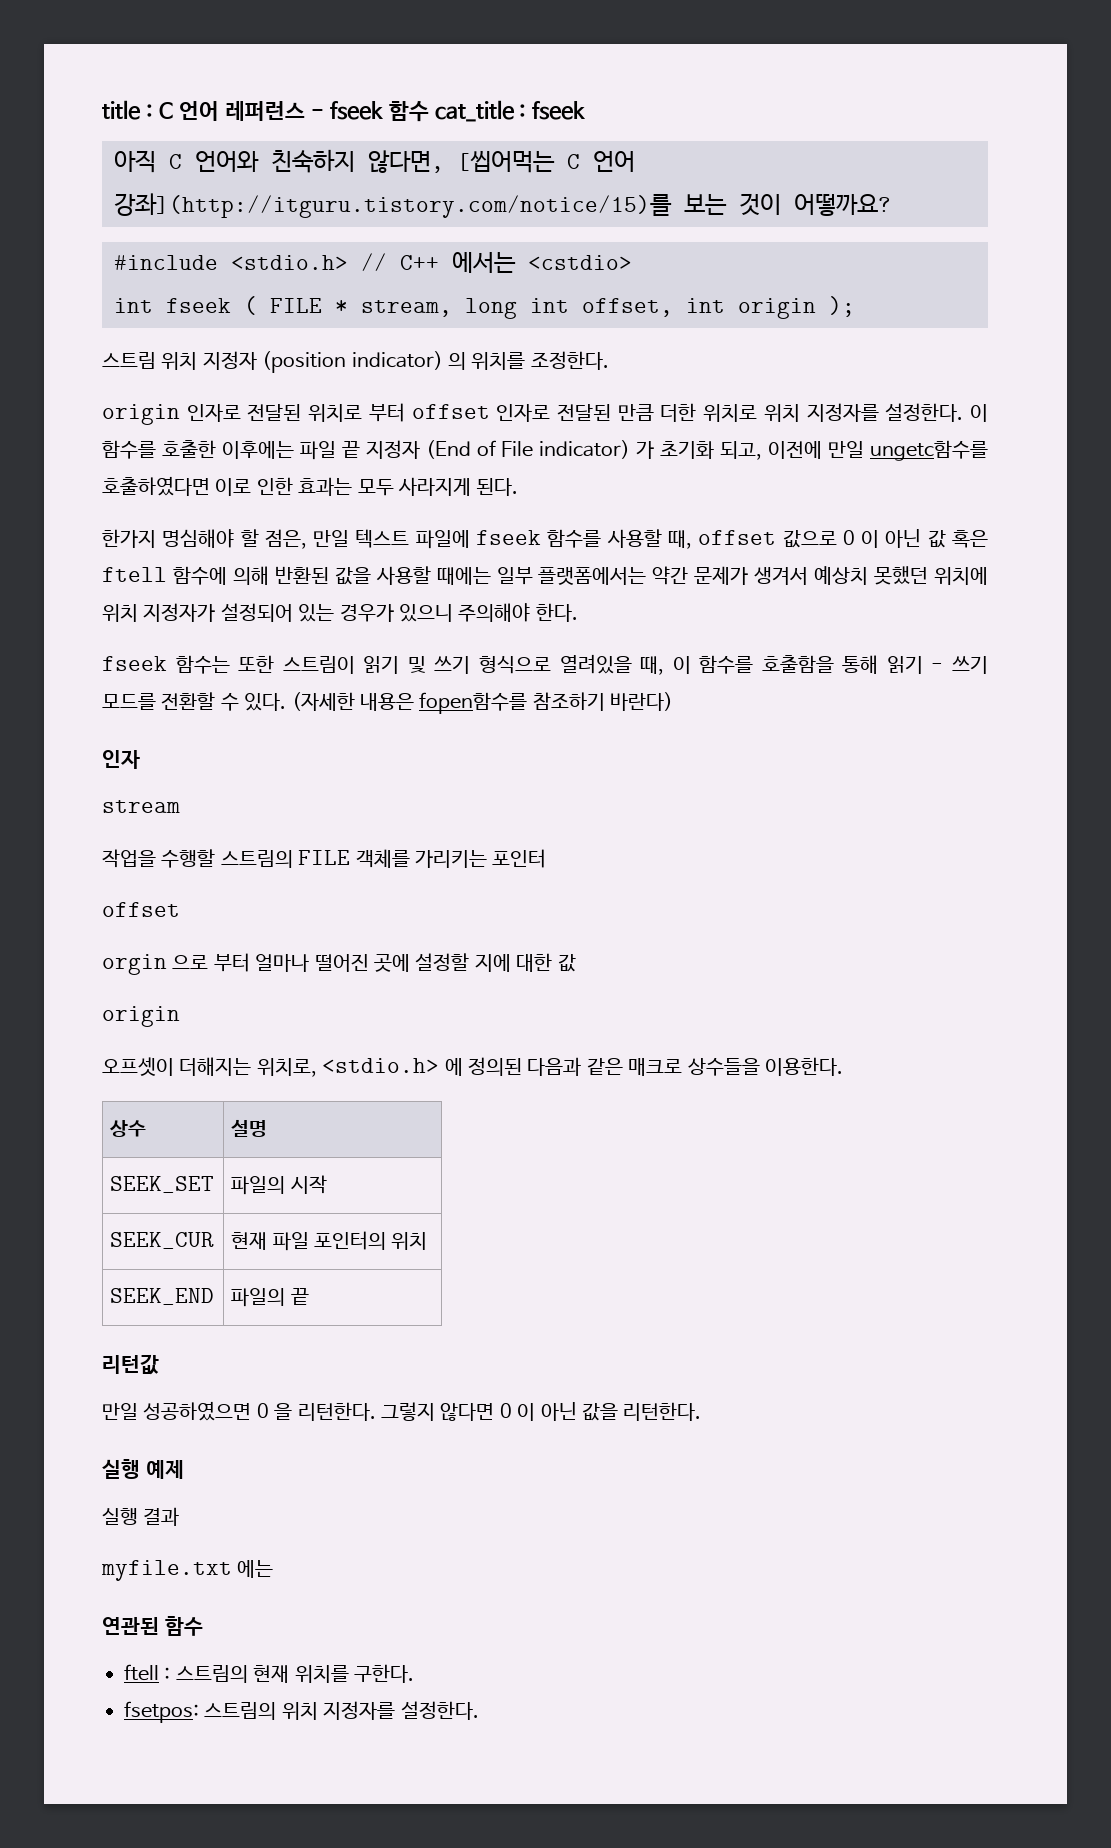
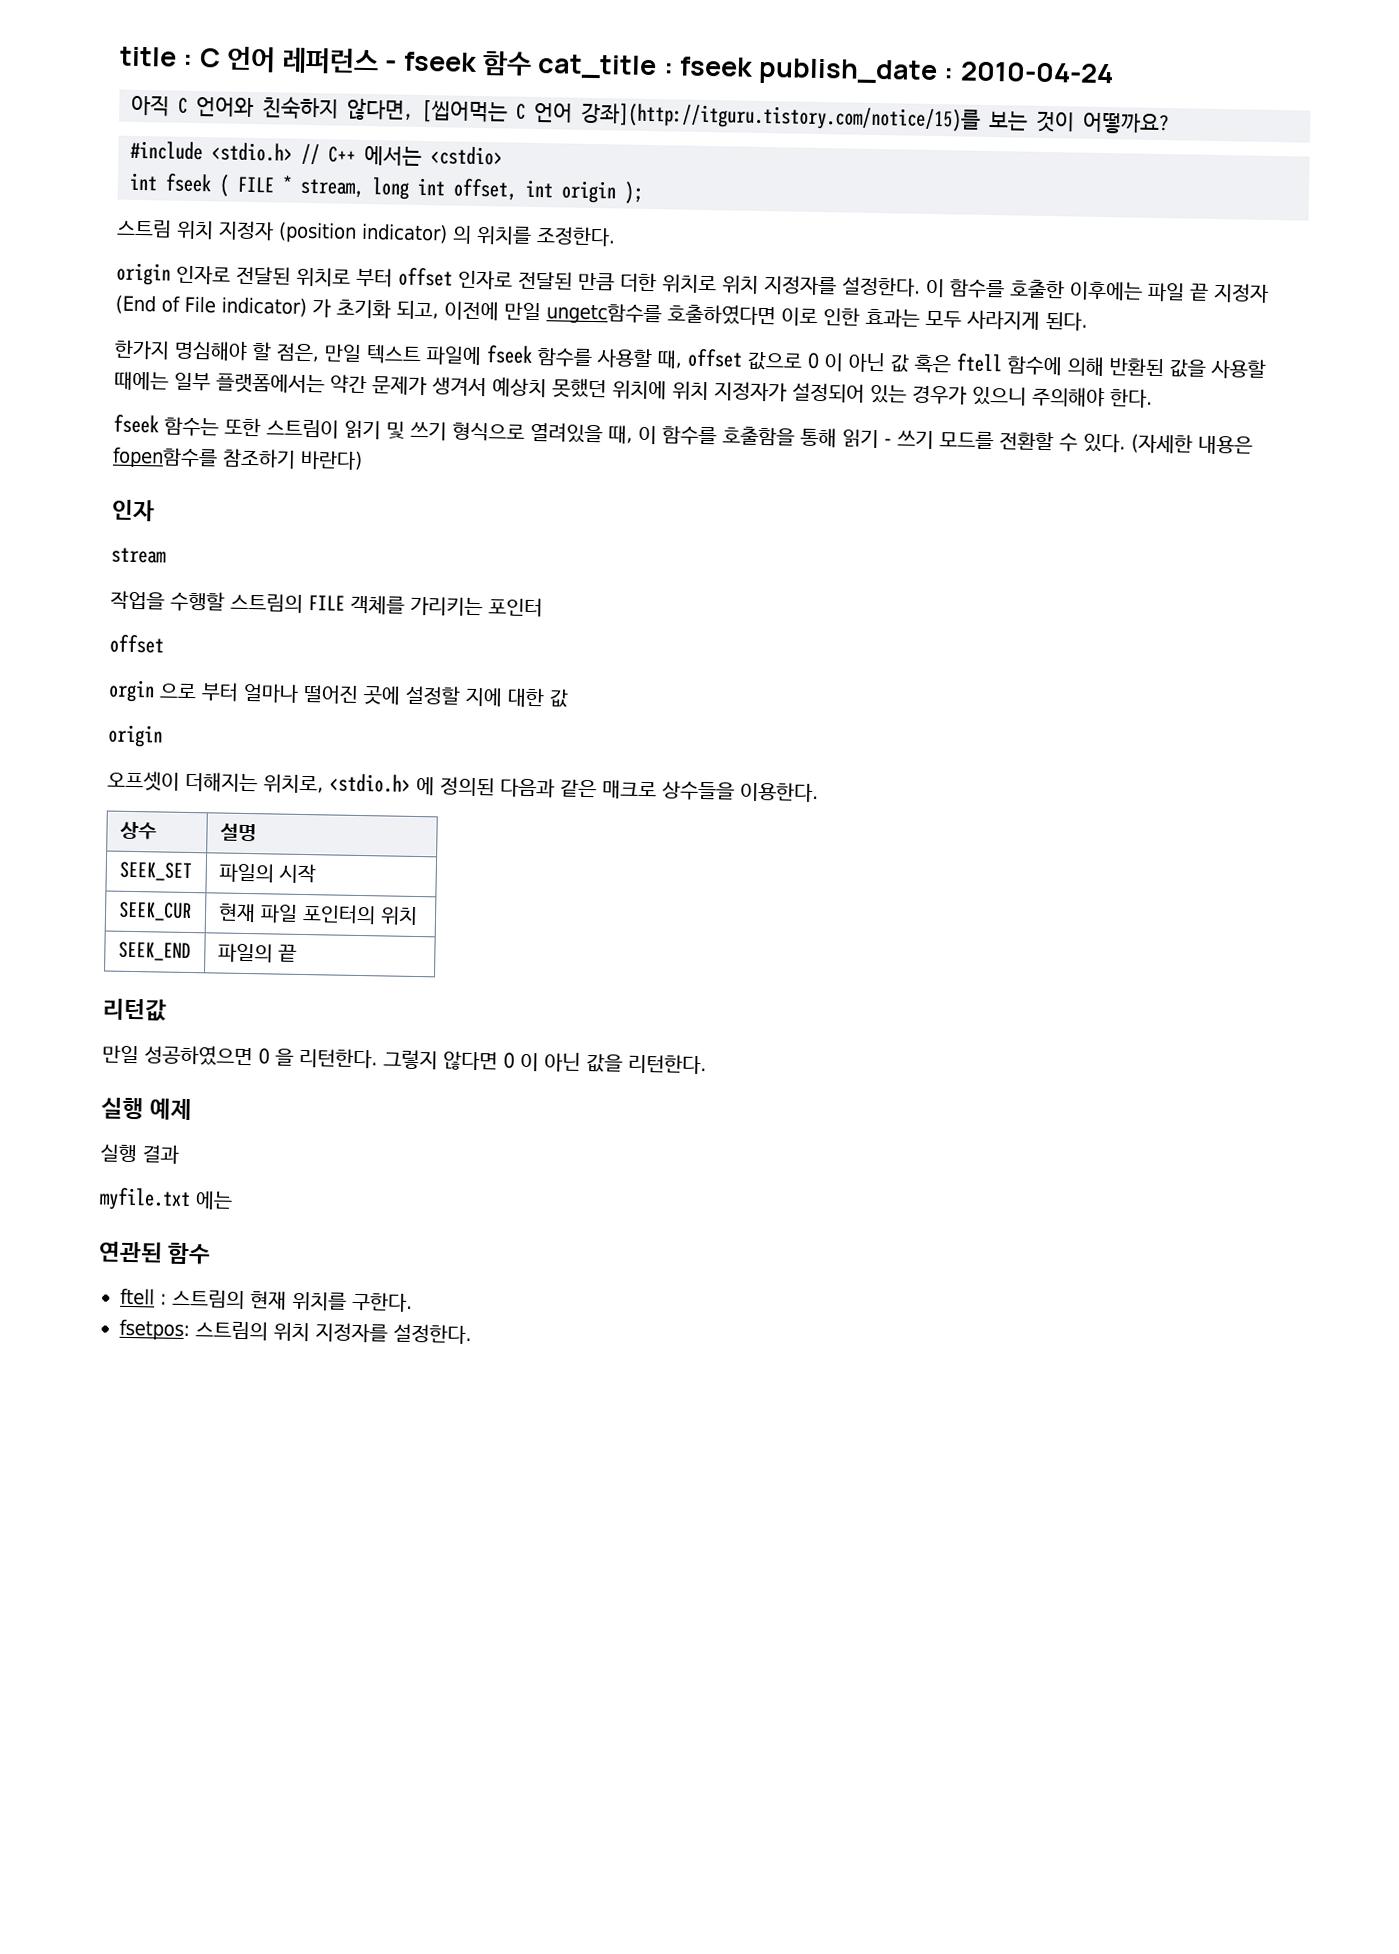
(587, 110) none -> [758,57,1114,87] publish_date : 2010-04-24

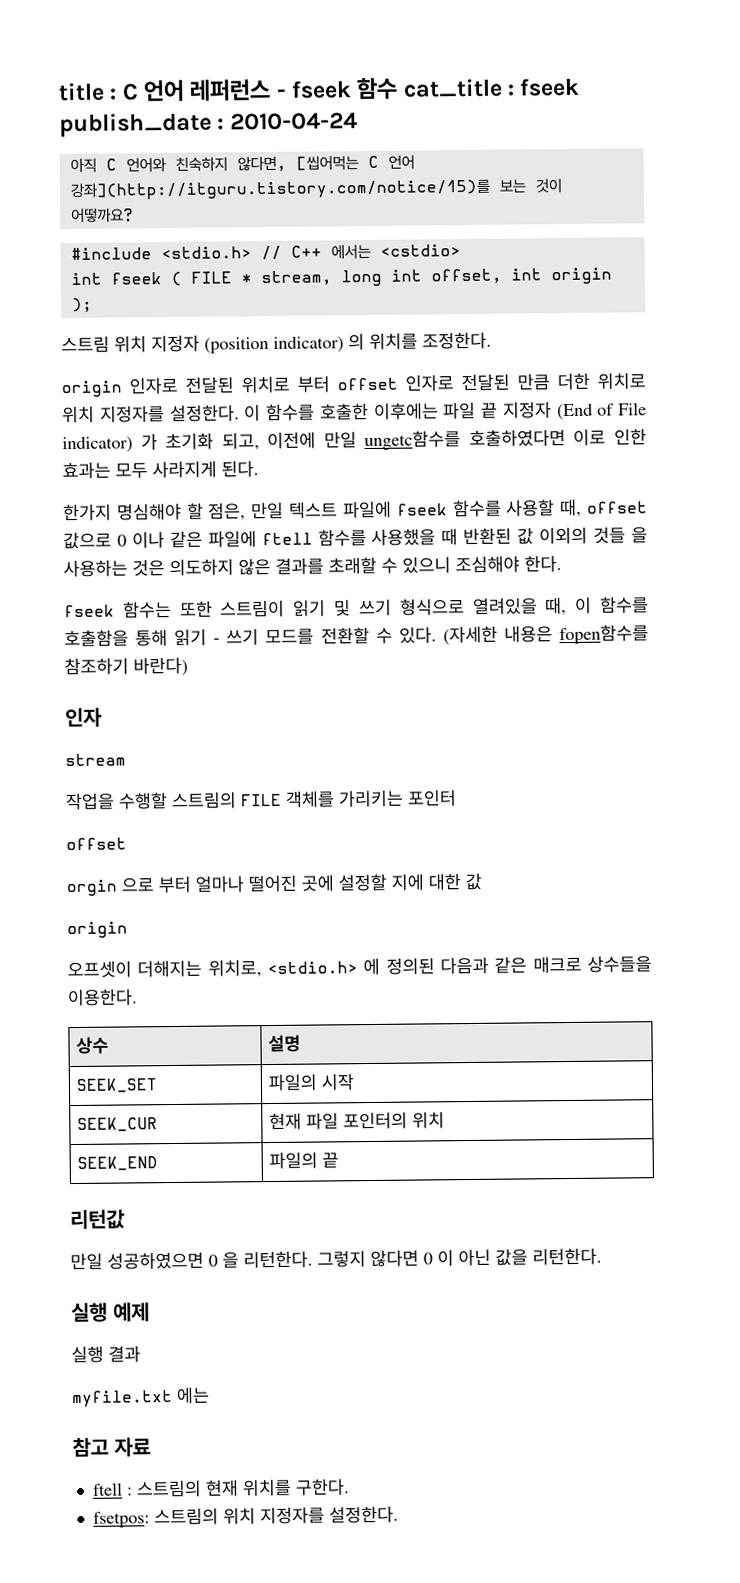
[824,352,1266,379] [114,371,1105,408] 이 아닌 값 혹은 ftell 함수에 의해 반환된 값을 사용할 때에는 일부 플랫폼에서는 약간 문제가 생겨서 예상치 못했던 위치에 위치 지정자가 설정되어 있는 경우가 있으니 주의해야 -> [131,526,648,549] [63,555,520,578] 이나 같은 파일에 ftell 함수를 사용했을 때 반환된 값 이외의 것들 을 사용하는 것은 의도하지 않은 결과를 초래할 수 있으니 조심해야
[98,1241,212,1265] 연관된 함수 -> [72,1437,151,1458] 참고 자료

